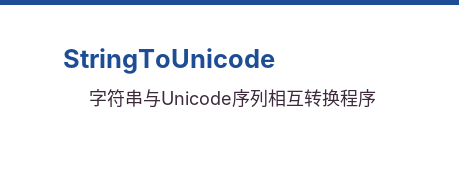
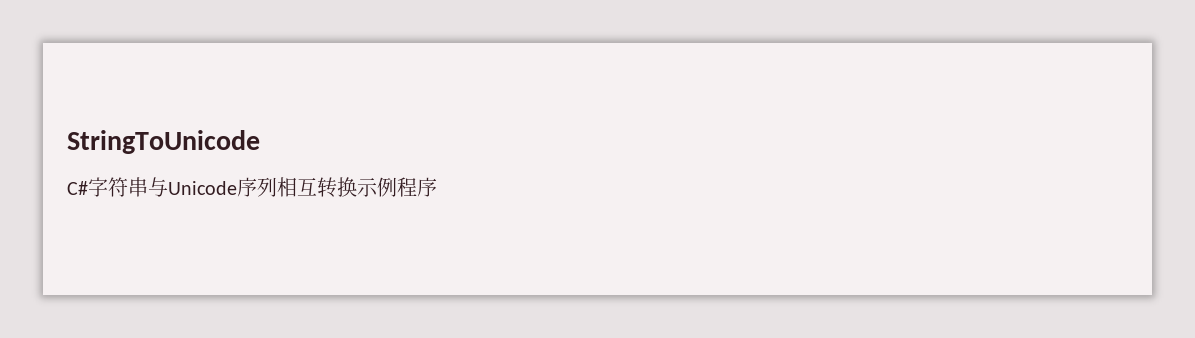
(275, 61) none -> [67,181,88,195] C#
(340, 98) none -> [357,177,397,197] 示例

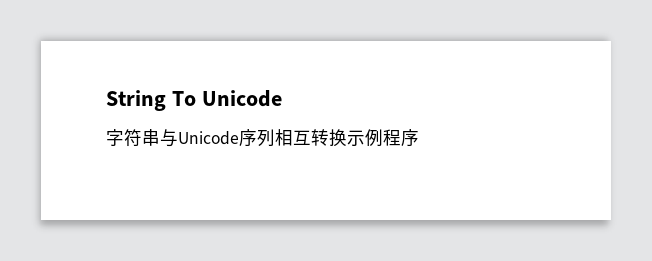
[67,130,260,154] [67,181,88,195] StringToUnicode // C# -> [106,90,282,111] String To Unicode //

